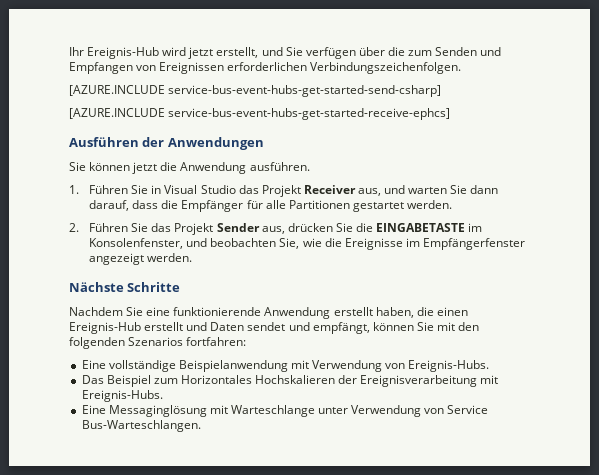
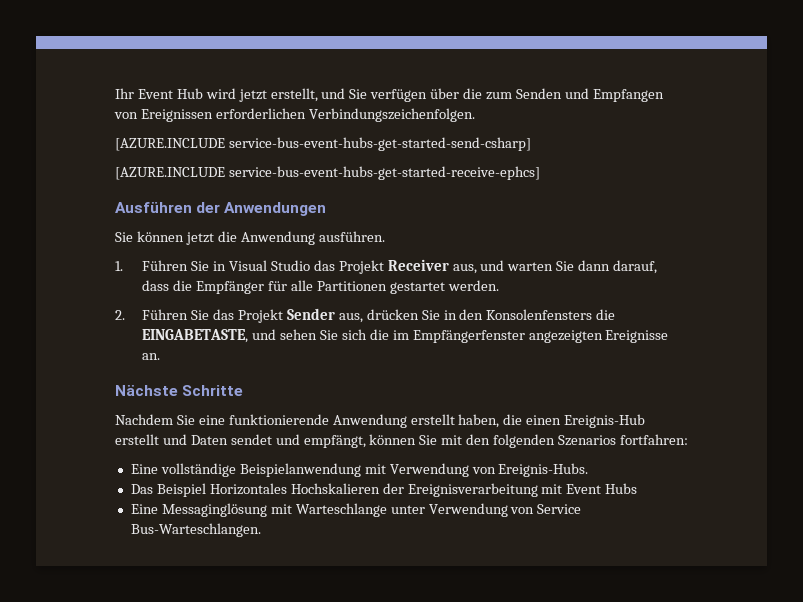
[87,47,160,59] Ereignis-Hub -> [137,88,203,99] Event Hub
[355,223,483,232] [89,238,525,250] [89,253,193,265] die EINGABETASTE im Konsolenfenster, und beobachten Sie, wie die Ereignisse im Empfängerfenster angezeigt werden. -> [443,309,616,320] [142,329,669,343] [142,353,161,360] in den Konsolenfensters die EINGABETASTE, und sehen Sie sich die im Empfängerfenster angezeigten Ereignisse an.
[153,378,178,384] zum -> (206, 490) none
[81,390,163,402] Ereignis-Hubs. -> [566,483,638,494] Event Hubs

